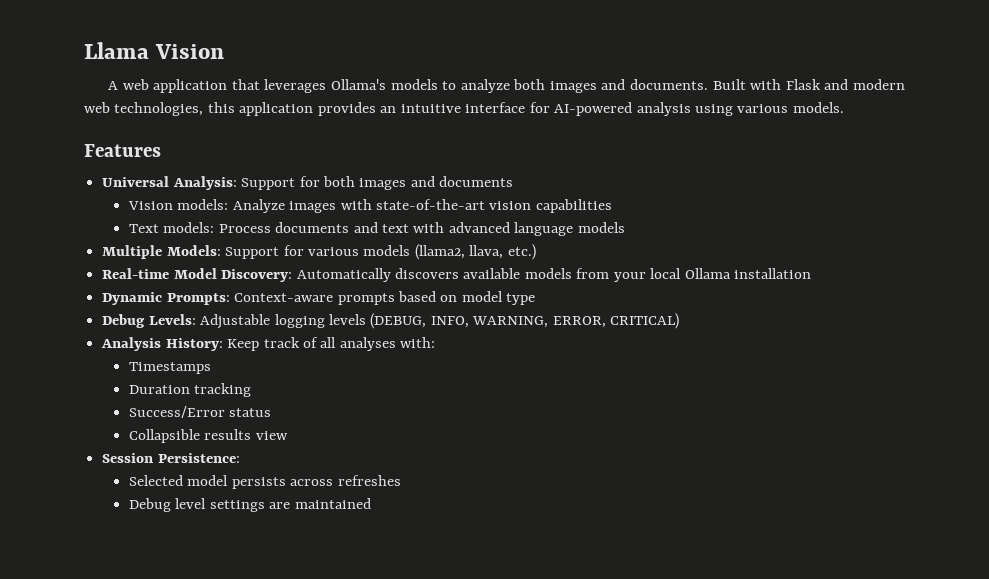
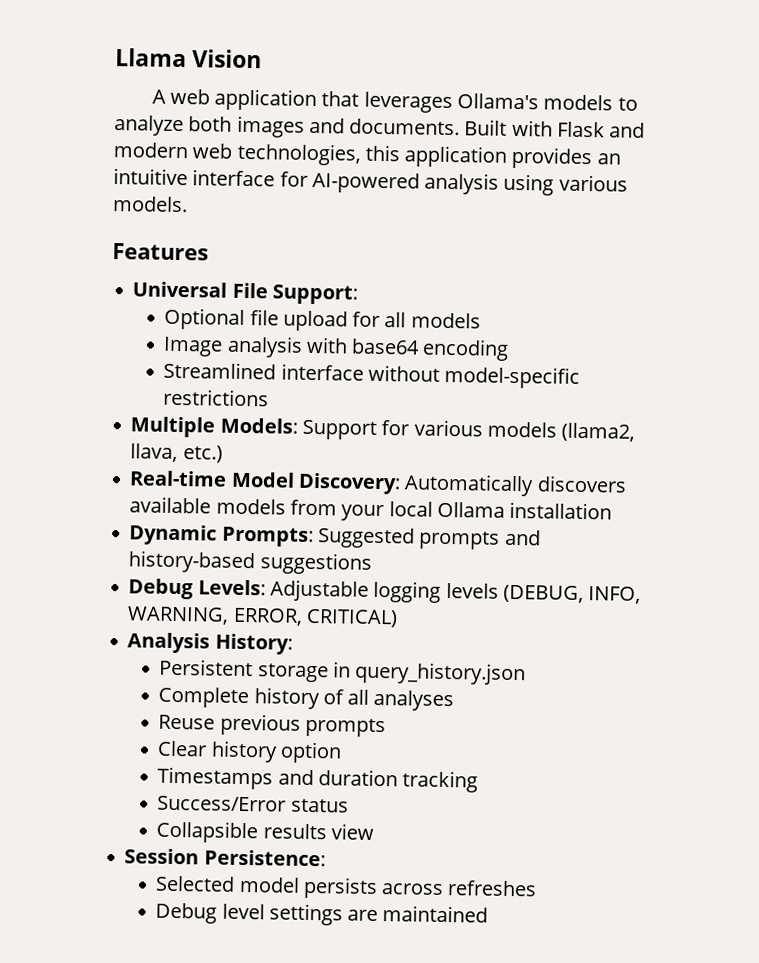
[172,176,514,190] [127,199,612,213] [128,222,625,236] Analysis: Support for both images and documents // Vision models: Analyze images with state-of-the-art vision capabilities // Text models: Process documents and text with advanced language models -> [231,282,358,305] [164,307,481,332] [163,335,510,361] [163,361,581,389] [163,388,270,407] File Support: // Optional file upload for all models // Image analysis with base64 encoding // Streamlined interface without model-specific restrictions
[234,291,536,305] Context-aware prompts based on model type -> [317,527,541,550] [128,550,372,575] Suggested prompts and history-based suggestions
[227,337,436,351] Keep track of all analyses with: -> [159,658,527,686] [158,686,455,712] [158,713,386,738] [157,740,342,764] // Persistent storage in query_history.json // Complete history of all analyses // Reuse previous prompts // Clear history option
[128,385,190,394] // Duration -> [277,769,398,787] and duration

